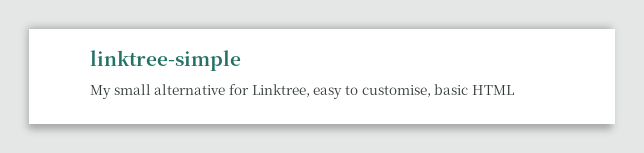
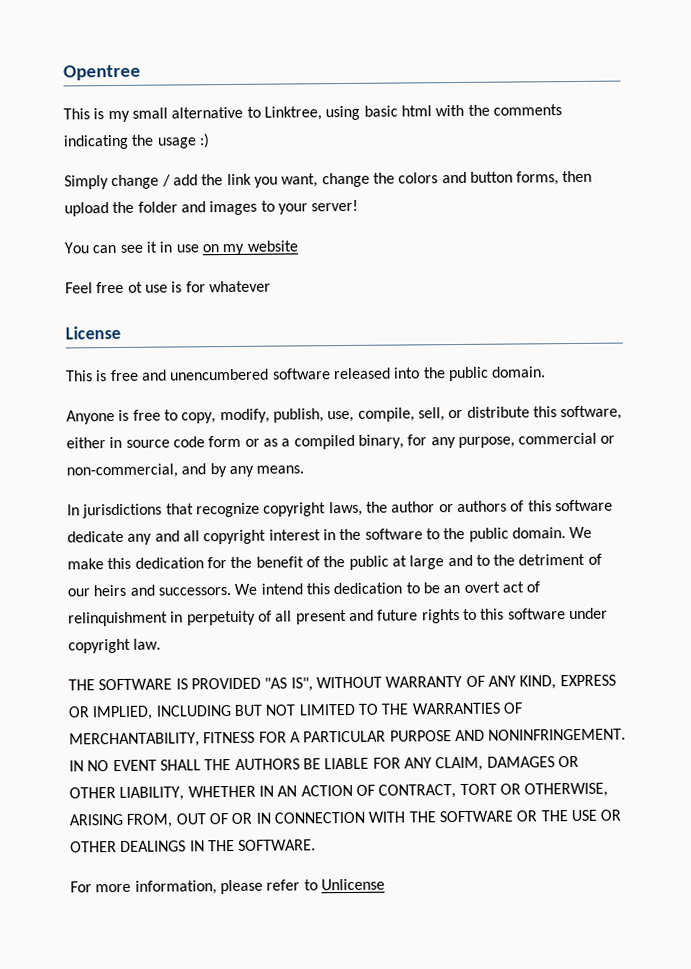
[90,50,241,71] [90,84,514,99] linktree-simple // My small alternative for Linktree, easy to customise, basic HTML -> [63,64,141,81] [63,104,562,123] [63,133,210,150] [64,170,593,190] [64,199,359,217] [64,240,298,256] [65,280,271,294] [65,325,121,340] [65,366,547,382] [66,405,623,425] [66,432,616,450] [66,463,305,479] [67,499,613,519] [67,526,593,545] [67,553,602,570] [67,581,541,597] [68,607,608,627] [68,638,162,654] [68,674,616,692] [68,702,523,721] [69,728,627,748] [69,755,579,772] [69,782,609,801] [69,809,622,828] [70,839,317,853] [70,878,385,895] Opentree // This is my small alternative to Linktree, using basic html with the comments indicating the usage :) // Simply change / add the link you want, change the colors and button forms, then upload the folder and images to your server! // You can see it in use on my website // Feel free ot use is for whatever // License // This is free and unencumbered software released into the public domain. // Anyone is free to copy, modify, publish, use, compile, sell, or distribute this software, either in source code form or as a compiled binary, for any purpose, commercial or non-commercial, and by any means. // In jurisdictions that recognize copyright laws, the author or authors of this software dedicate any and all copyright interest in the software to the public domain. We make this dedication for the benefit of the public at large and to the detriment of our heirs and successors. We intend this dedication to be an overt act of relinquishment in perpetuity of all present and future rights to this software under copyright law. // THE SOFTWARE IS PROVIDED "AS IS", WITHOUT WARRANTY OF ANY KIND, EXPRESS OR IMPLIED, INCLUDING BUT NOT LIMITED TO THE WARRANTIES OF MERCHANTABILITY, FITNESS FOR A PARTICULAR PURPOSE AND NONINFRINGEMENT. IN NO EVENT SHALL THE AUTHORS BE LIABLE FOR ANY CLAIM, DAMAGES OR OTHER LIABILITY, WHETHER IN AN ACTION OF CONTRACT, TORT OR OTHERWISE, ARISING FROM, OUT OF OR IN CONNECTION WITH THE SOFTWARE OR THE USE OR OTHER DEALINGS IN THE SOFTWARE. // For more information, please refer to Unlicense

